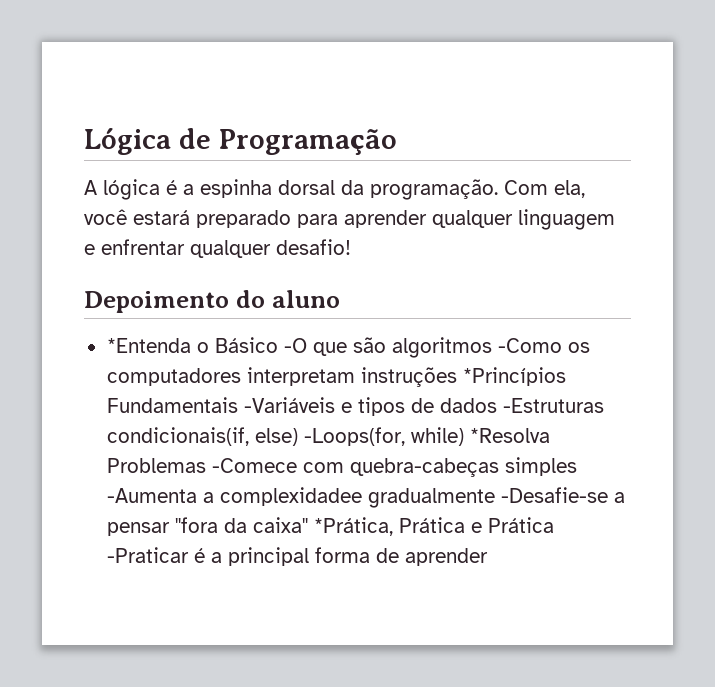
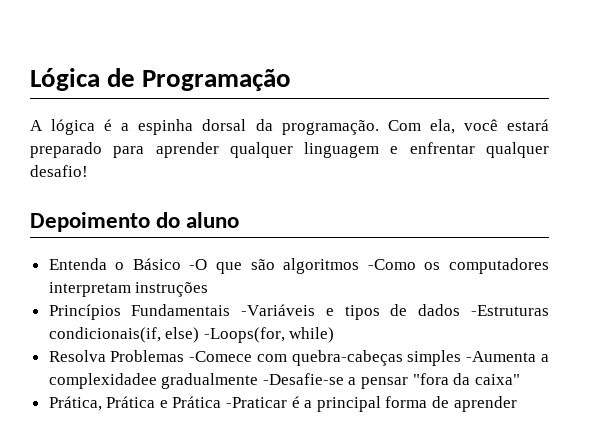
[106,338,191,353] *Entenda -> [48,258,107,270] Entenda
[462,367,566,386] *Princípios -> [48,304,121,320] // Princípios
[469,428,550,443] *Resolva -> [48,350,106,362] // Resolva
[313,517,393,536] *Prática, -> [48,396,102,411] // Prática,

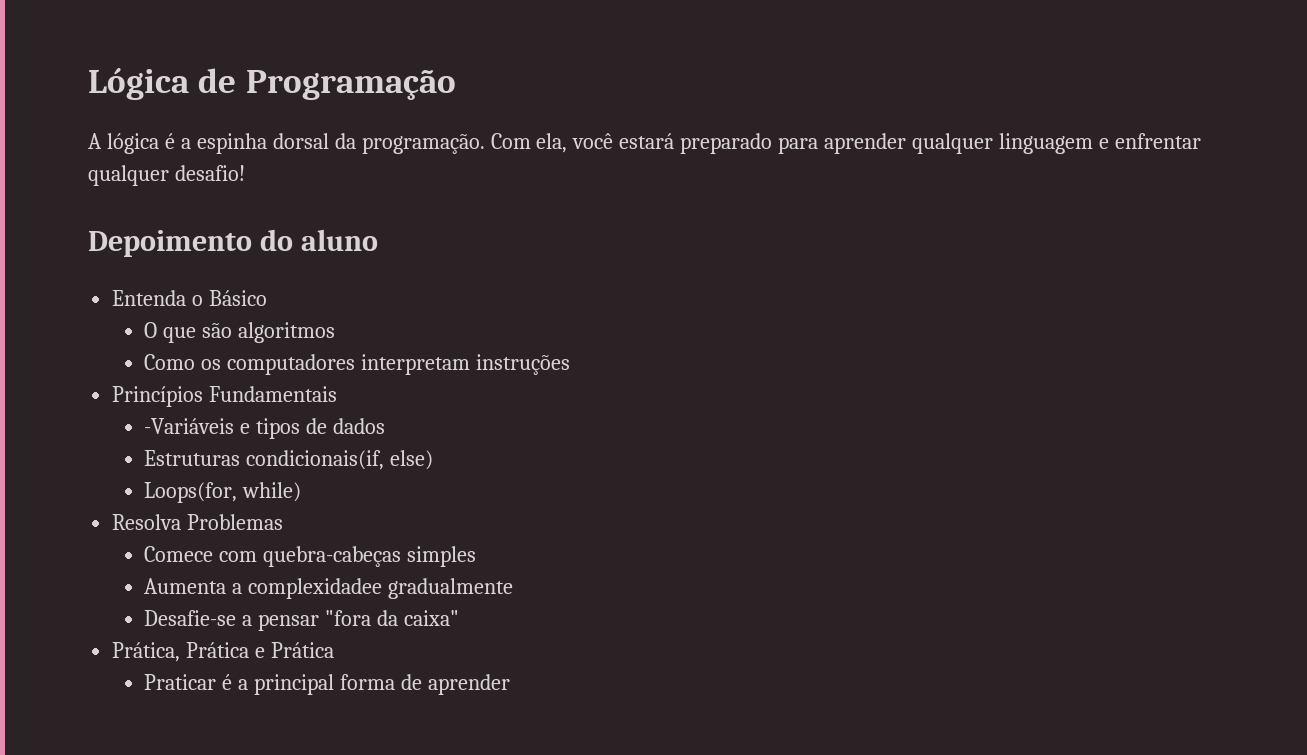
[189,259,208,270] -O -> [144,322,158,338] // O
[367,259,416,270] -Como -> [144,354,196,370] // Como
(231, 310) none -> (338, 394) //
[471,305,549,316] -Estruturas -> [144,450,241,466] // Estruturas
[203,327,285,343] -Loops(for, -> [144,482,238,503] // Loops(for,
[189,351,253,362] -Comece -> [144,546,214,562] // Comece
[466,351,537,362] -Aumenta -> [144,578,227,594] // Aumenta
[262,373,344,385] -Desafie-se -> [144,610,237,626] // Desafie-se
[226,397,288,408] -Praticar -> [144,674,217,690] // Praticar

